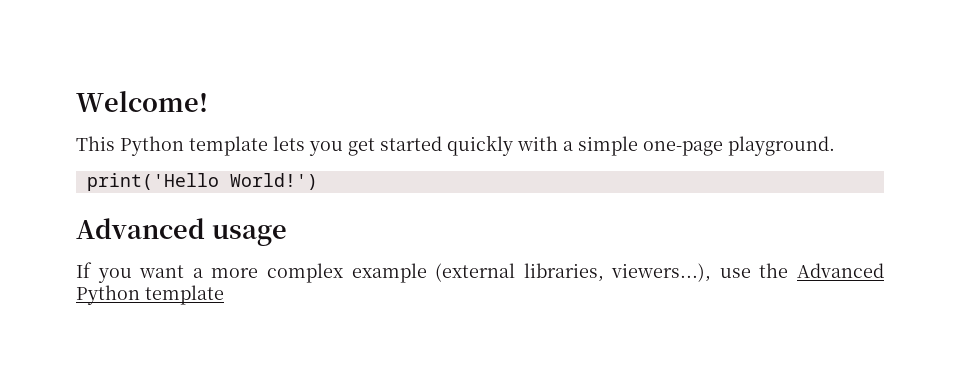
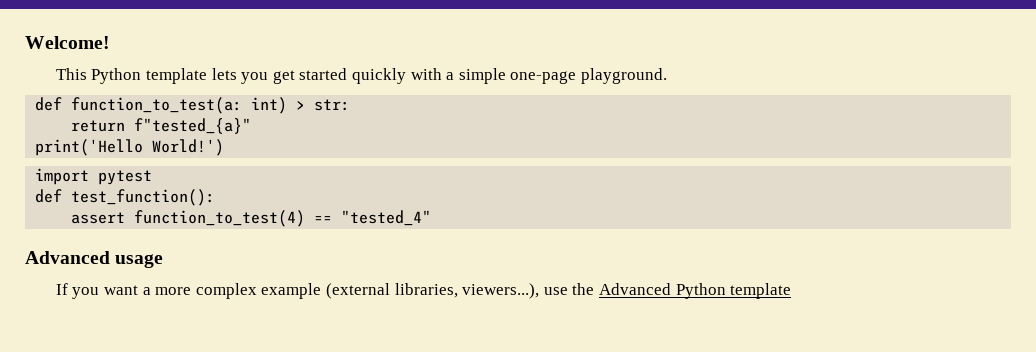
[86,173,318,191] print('Hello World!') -> [35,97,351,114] [71,118,252,134] [35,139,225,156] [35,168,153,185] [35,189,216,206] [71,210,432,227] def function_to_test(a: int) > str: // return f"tested_{a}" // print('Hello World!') // import pytest // def test_function(): // assert function_to_test(4) == "tested_4"

